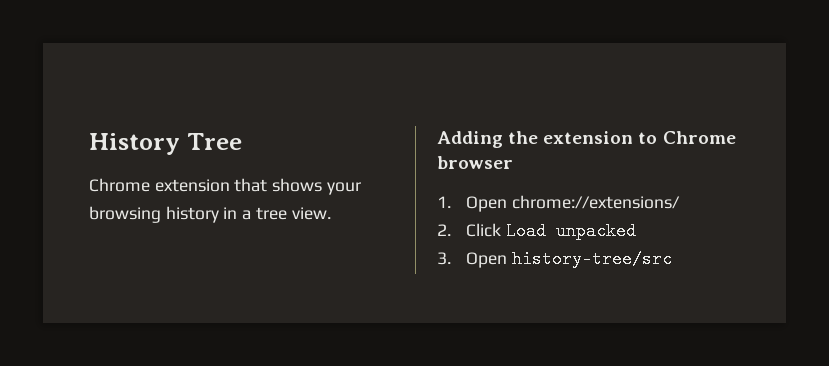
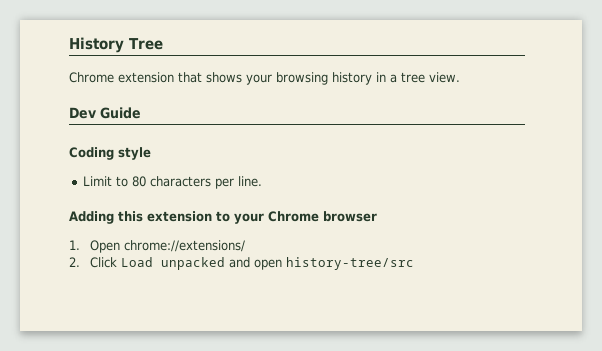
(331, 213) none -> [69,107,141,119] [69,147,151,160] [82,176,262,189] // Dev Guide // Coding style // Limit to 80 characters per line.
[508,131,539,144] the -> [118,211,143,222] this
(658, 138) none -> [234,213,264,224] your
[437,252,508,268] // 3. Open -> [228,257,282,270] and open

